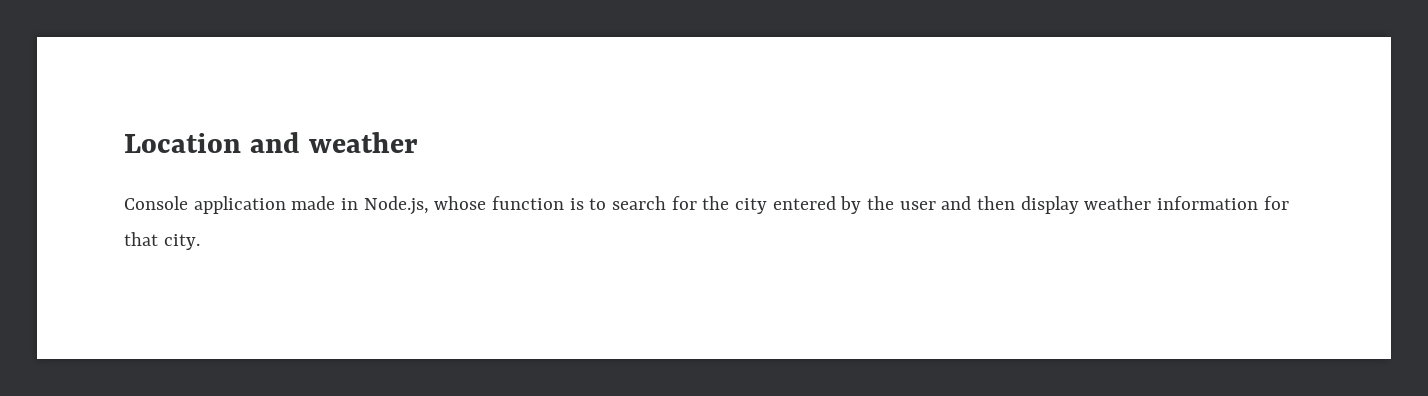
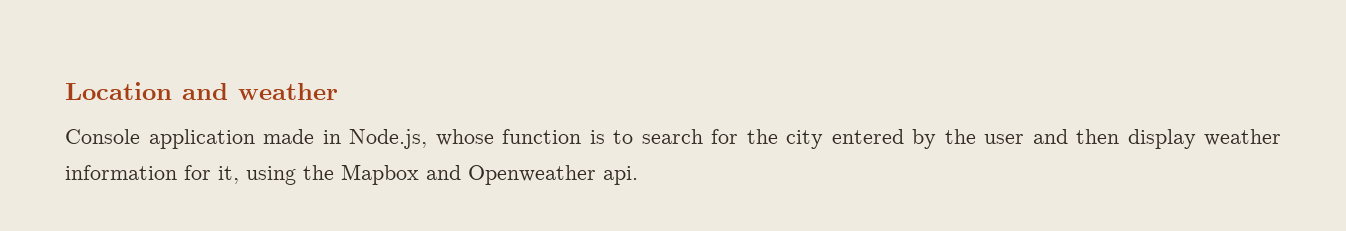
[124,232,200,250] that city. -> [218,164,638,185] it, using the Mapbox and Openweather api.

